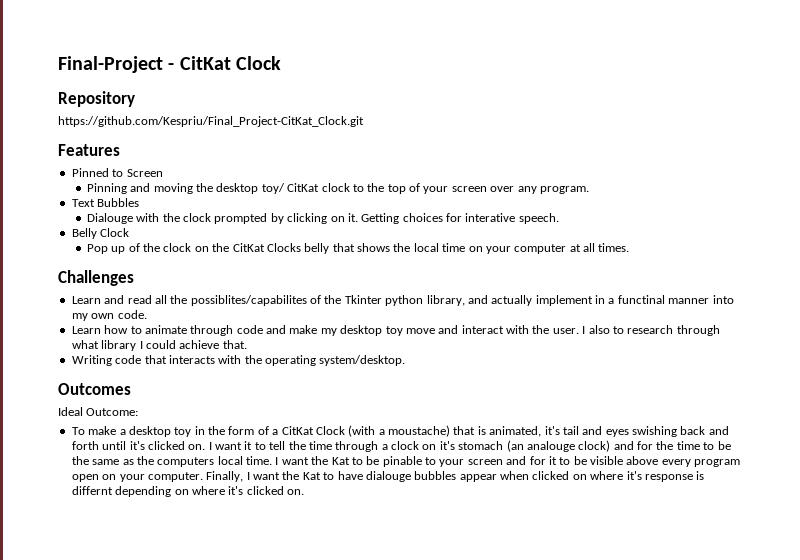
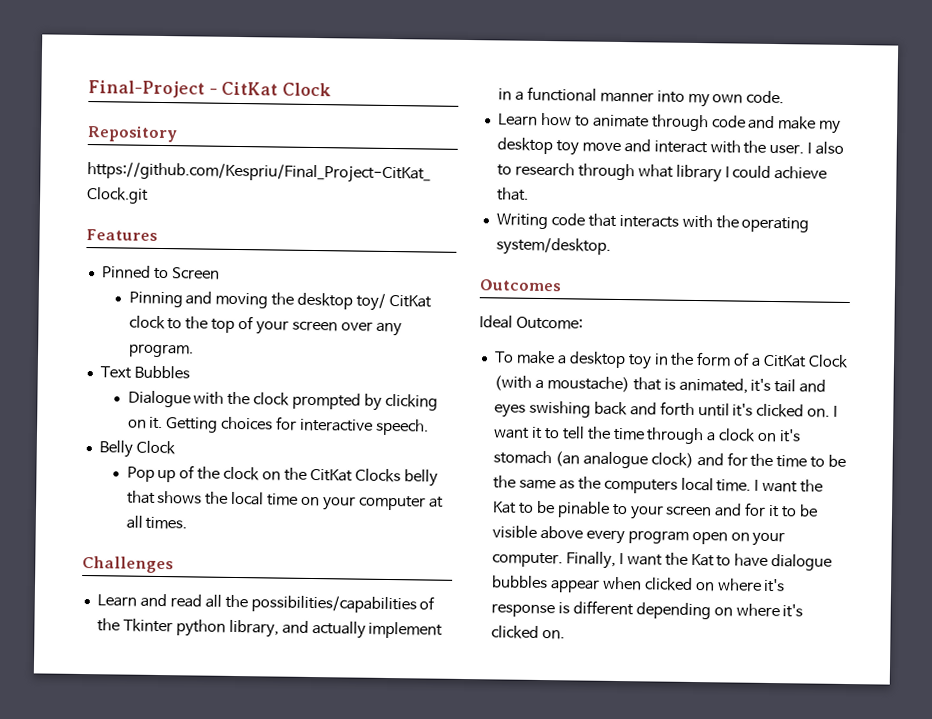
[86,213,133,224] Dialouge -> [127,390,191,408] Dialogue
[465,213,516,222] interative -> [300,418,374,432] interactive
[190,295,307,306] possiblites/capabilites -> [250,595,417,614] possibilities/capabilities
[617,295,665,304] functinal -> [526,86,597,102] functional
[526,441,575,452] analouge -> [582,451,648,469] analogue
[365,471,411,482] dialouge -> [771,554,833,571] dialogue
[71,486,113,495] differnt -> [572,600,634,616] different

